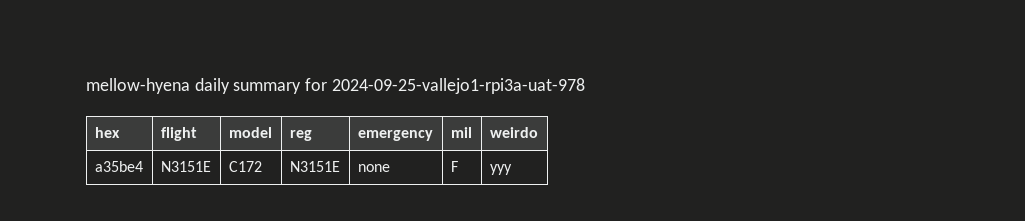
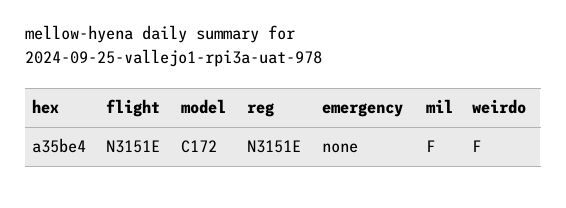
[489,164,512,175] yyy -> [472,140,482,152] F

